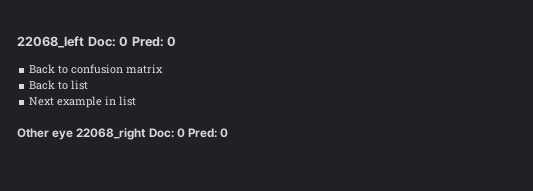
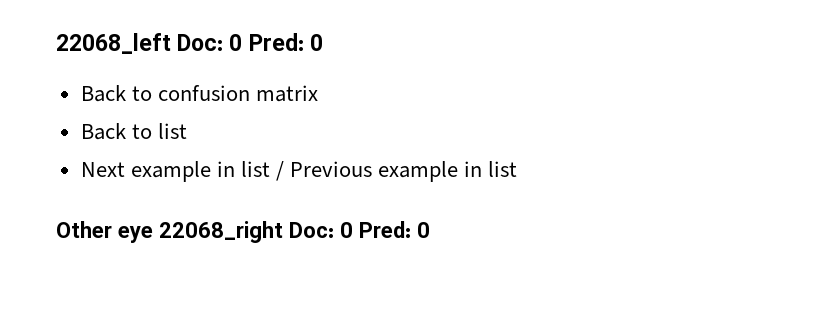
(137, 101) none -> [276,161,518,182] / Previous example in list

